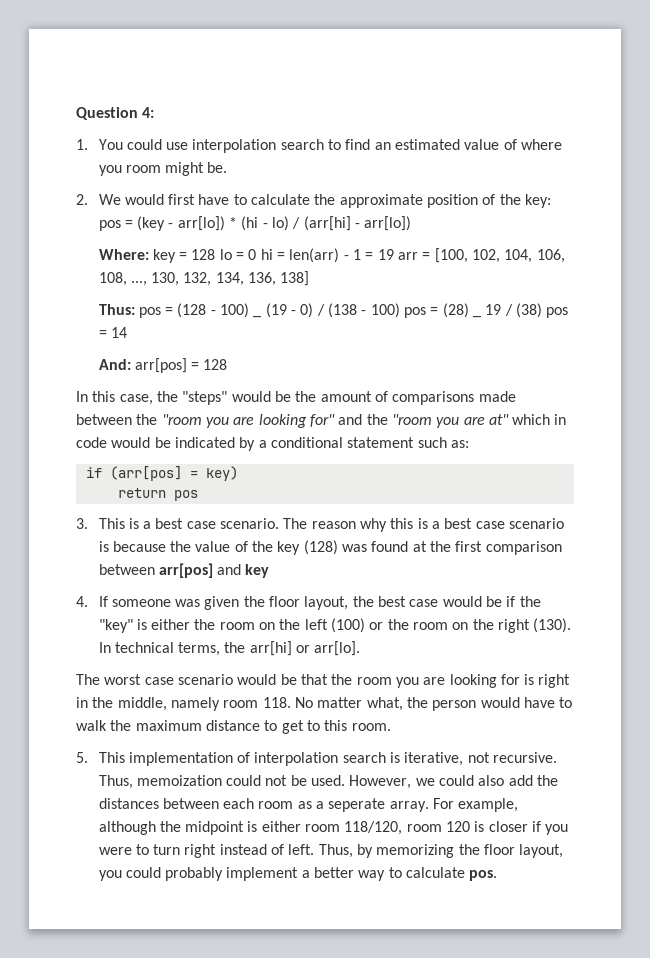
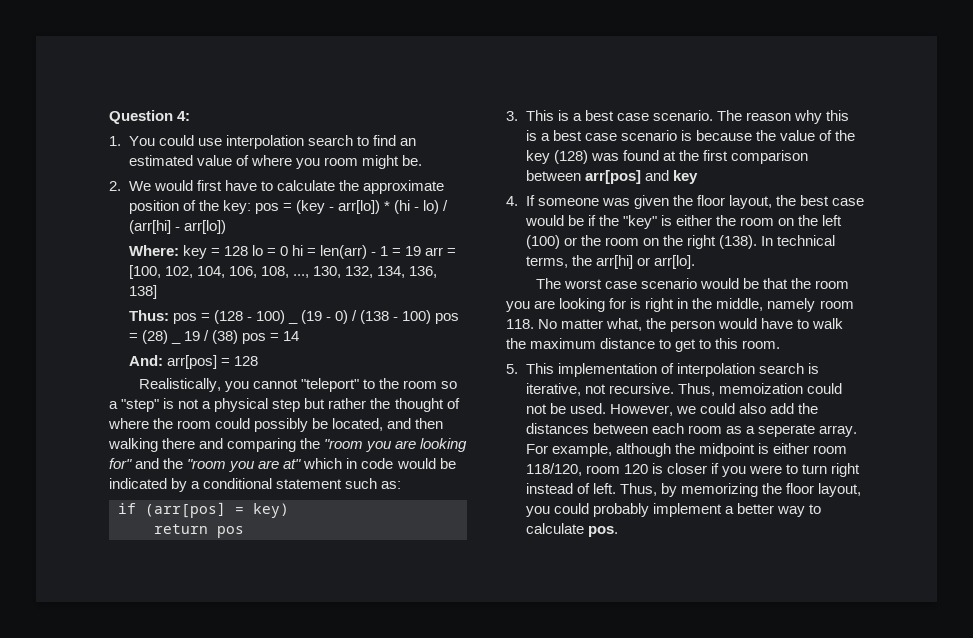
[76,391,516,405] [76,414,132,425] In this case, the "steps" would be the amount of comparisons made between -> [138,378,457,392] [109,398,460,412] [108,418,444,432] [108,438,297,452] Realistically, you cannot "teleport" to the room so a "step" is not a physical step but rather the thought of where the room could possibly be located, and then walking there and comparing
[533,618,572,633] (130). -> [718,235,757,249] (138).

